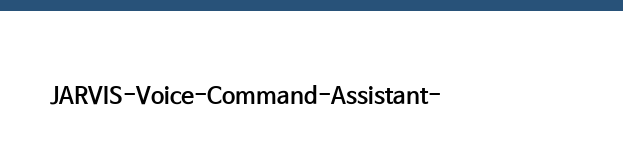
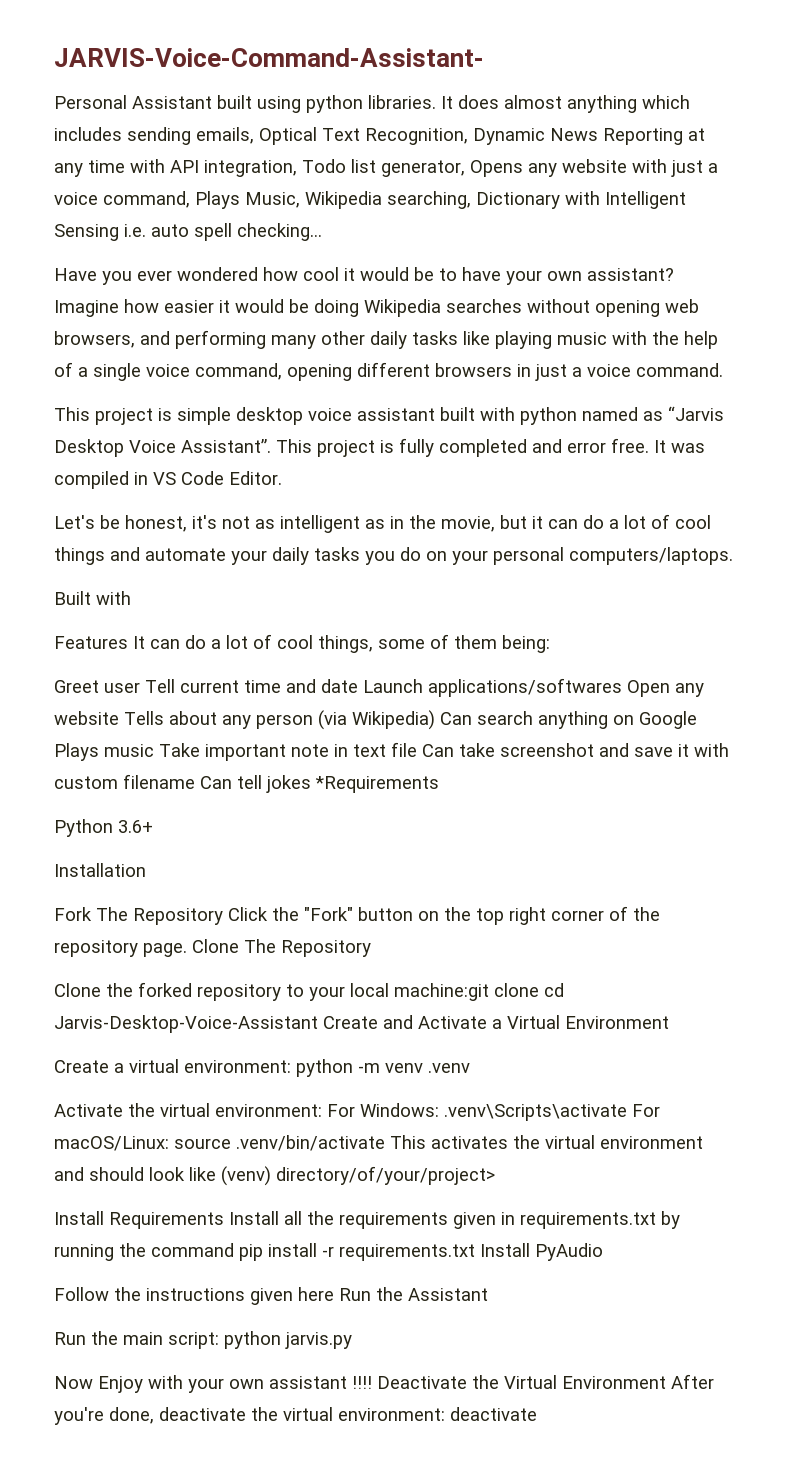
(441, 95) none -> [54,95,690,113] [54,127,705,145] [54,159,718,177] [54,191,686,209] [54,223,322,241] [54,267,674,285] [54,299,699,317] [54,330,718,349] [54,362,723,381] [54,406,724,425] [54,438,705,457] [54,471,282,489] [54,514,711,533] [54,547,733,565] [54,591,131,605] [54,634,550,653] [54,678,704,697] [54,710,697,730] [54,742,729,761] [54,774,439,793] [54,819,153,837] [54,863,146,877] [54,906,660,925] [54,939,371,957] [54,982,564,1001] [54,1015,669,1033] [54,1059,470,1077] [54,1103,660,1121] [54,1135,703,1151] [54,1166,495,1186] [54,1211,680,1229] [54,1243,603,1261] [54,1287,488,1305] [54,1331,352,1349] [54,1374,714,1393] [54,1407,537,1425] // Personal Assistant built using python libraries. It does almost anything which includes sending emails, Optical Text Recognition, Dynamic News Reporting at any time with API integration, Todo list generator, Opens any website with just a voice command, Plays Music, Wikipedia searching, Dictionary with Intelligent Sensing i.e. auto spell checking… // Have you ever wondered how cool it would be to have your own assistant? Imagine how easier it would be doing Wikipedia searches without opening web browsers, and performing many other daily tasks like playing music with the help of a single voice command, opening different browsers in just a voice command. // This project is simple desktop voice assistant built with python named as “Jarvis Desktop Voice Assistant”. This project is fully completed and error free. It was compiled in VS Code Editor. // Let's be honest, it's not as intelligent as in the movie, but it can do a lot of cool things and automate your daily tasks you do on your personal computers/laptops. // Built with // Features It can do a lot of cool things, some of them being: // Greet user Tell current time and date Launch applications/softwares Open any website Tells about any person (via Wikipedia) Can search anything on Google Plays music Take important note in text file Can take screenshot and save it with custom filename Can tell jokes *Requirements // Python 3.6+ // Installation // Fork The Repository Click the "Fork" button on the top right corner of the repository page. Clone The Repository // Clone the forked repository to your local machine:git clone cd Jarvis-Desktop-Voice-Assistant Create and Activate a Virtual Environment // Create a virtual environment: python -m venv .venv // Activate the virtual environment: For Windows: .venv\Scripts\activate For macOS/Linux: source .venv/bin/activate This activates the virtual environment and should look like (venv) directory/of/your/project> // Install Requirements Install all the requirements given in requirements.txt by running the command pip install -r requirements.txt Install PyAudio // Follow the instructions given here Run the Assistant // Run the main script: python jarvis.py // Now Enjoy with your own assistant !!!! Deactivate the Virtual Environment After you're done, deactivate the virtual environment: deactivate

